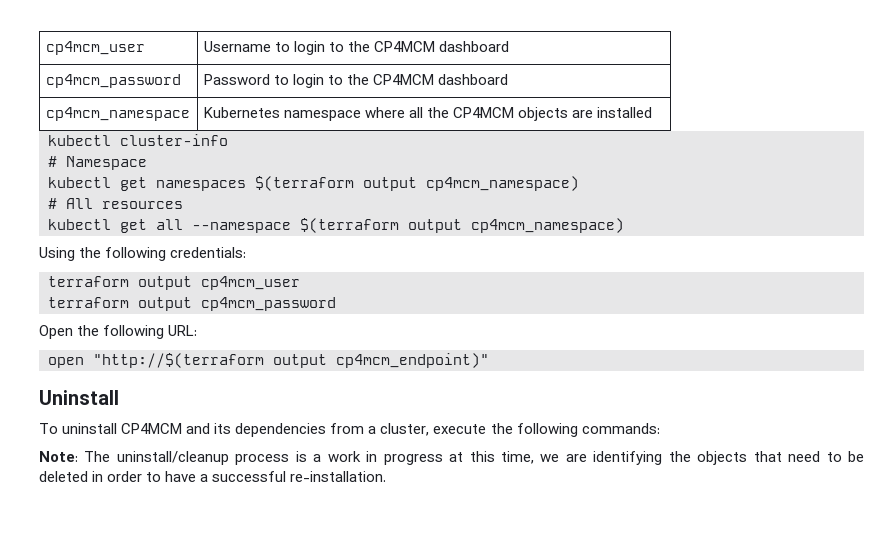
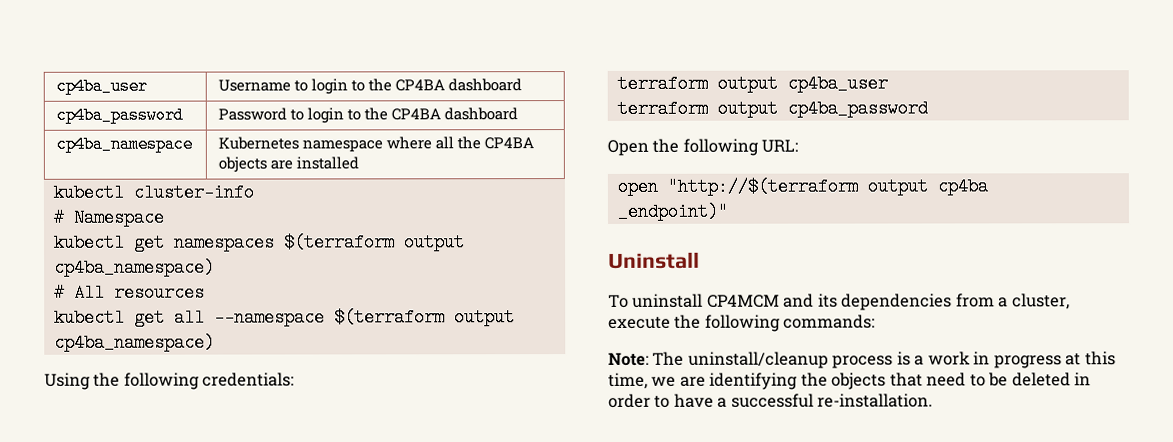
[45,41,145,55] cp4mcm_user -> [56,77,149,95] cp4ba_user
[374,41,510,52] [45,74,181,88] CP4MCM dashboard // cp4mcm_password -> [395,78,523,92] [56,106,185,124] CP4BA dashboard // cp4ba_password
[373,74,509,85] [45,107,190,121] CP4MCM dashboard // cp4mcm_namespace -> [391,107,519,121] [56,135,194,153] CP4BA dashboard // cp4ba_namespace
[453,107,515,118] CP4MCM -> [484,137,535,150] CP4BA
[426,176,579,191] cp4mcm_namespace) -> [53,258,215,277] cp4ba_namespace)
[471,218,624,233] cp4mcm_namespace) -> [53,333,215,352] cp4ba_namespace)
[201,276,300,290] [48,297,336,311] cp4mcm_user // terraform output cp4mcm_password -> [786,74,888,93] [616,99,928,118] cp4ba_user // terraform output cp4ba_password
[336,353,489,368] cp4mcm_endpoint)" -> [936,177,988,196] [616,202,728,221] cp4ba // _endpoint)"

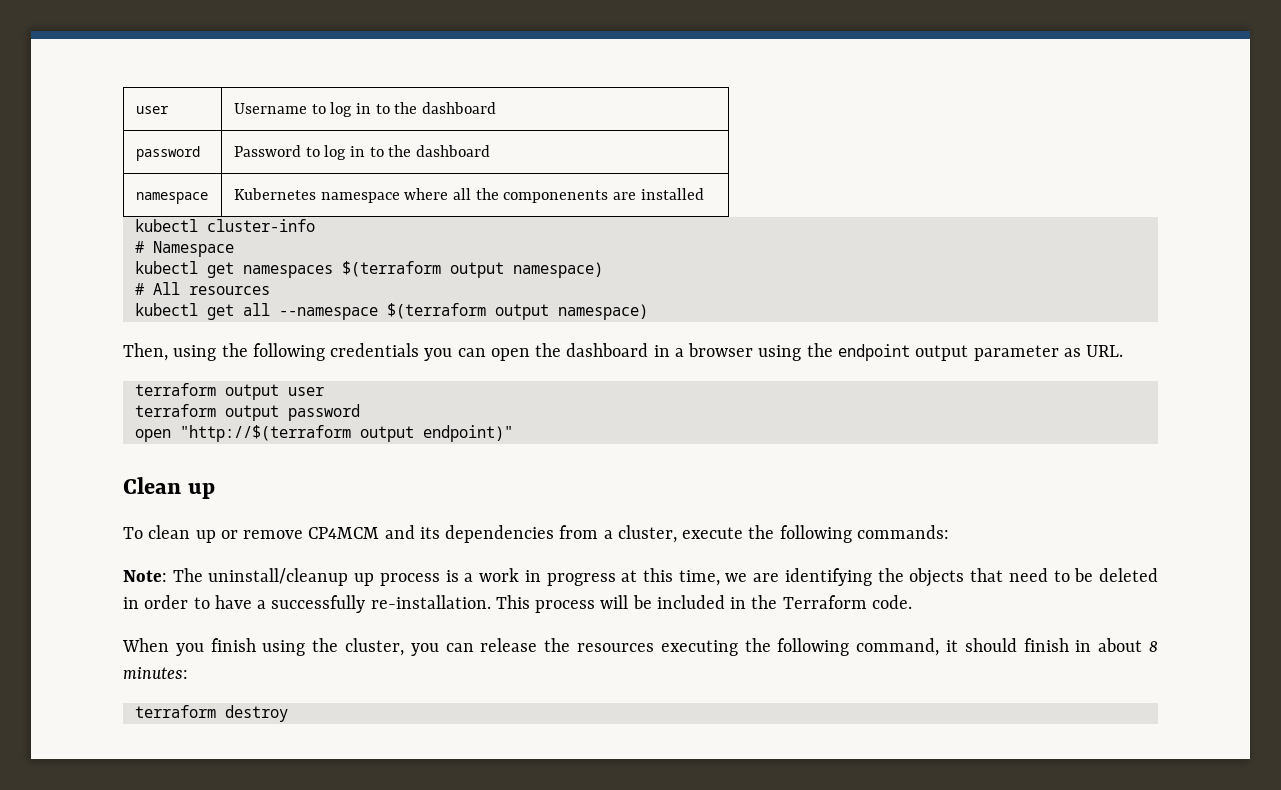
[56,77,149,95] cp4ba_user -> [135,106,169,114] user
[311,78,523,95] [56,106,185,124] login to the CP4BA dashboard // cp4ba_password -> [330,102,497,117] [135,146,200,161] log in to the dashboard // password
[307,107,519,124] [56,135,194,153] login to the CP4BA dashboard // cp4ba_namespace -> [324,145,491,160] [135,192,208,204] log in to the dashboard // namespace
[484,137,535,150] [218,156,268,173] CP4BA objects -> [503,190,609,203] componenents
[53,258,215,277] cp4ba_namespace) -> [512,262,603,278] namespace)
[53,333,215,352] [44,372,295,390] [616,74,888,93] [616,99,928,118] [607,138,799,156] [616,177,988,196] [616,202,728,221] [608,251,700,269] [608,293,704,308] cp4ba_namespace) // Using the following credentials: // terraform output cp4ba_user // terraform output cp4ba_password // Open the following URL: // open "http://$(terraform output cp4ba // _endpoint)" // Uninstall // To uninstall -> [557,304,648,320] [123,343,1124,361] [134,383,324,400] [134,404,360,421] [134,425,513,442] [123,477,216,499] [123,525,304,543] namespace) // Then, using the following credentials you can open the dashboard in a browser using the endpoint output parameter as URL. // terraform output user // terraform output password // open "http://$(terraform output endpoint)" // Clean up // To clean up or remove
(829, 360) none -> [354,573,375,586] up
[730,393,934,408] successful re-installation. -> [271,595,912,613] [122,638,1158,656] [123,667,188,679] [134,705,288,722] successfully re-installation. This process will be included in the Terraform code. // When you finish using the cluster, you can release the resources executing the following command, it should finish in about 8 minutes: // terraform destroy

